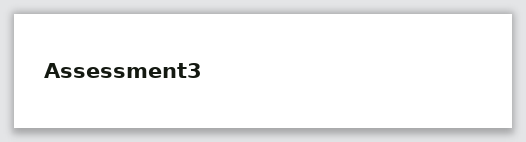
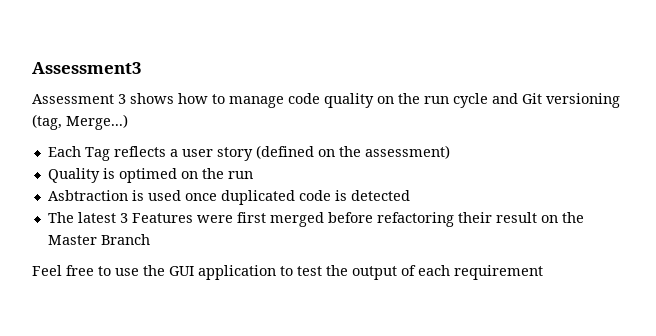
(202, 70) none -> [32,93,620,108] [32,114,128,130] [47,145,450,161] [47,168,253,183] [47,190,410,205] [47,212,584,227] [47,234,150,245] [32,265,543,280] // Assessment 3 shows how to manage code quality on the run cycle and Git versioning (tag, Merge...) // Each Tag reflects a user story (defined on the assessment) // Quality is optimed on the run // Asbtraction is used once duplicated code is detected // The latest 3 Features were first merged before refactoring their result on the Master Branch // Feel free to use the GUI application to test the output of each requirement

